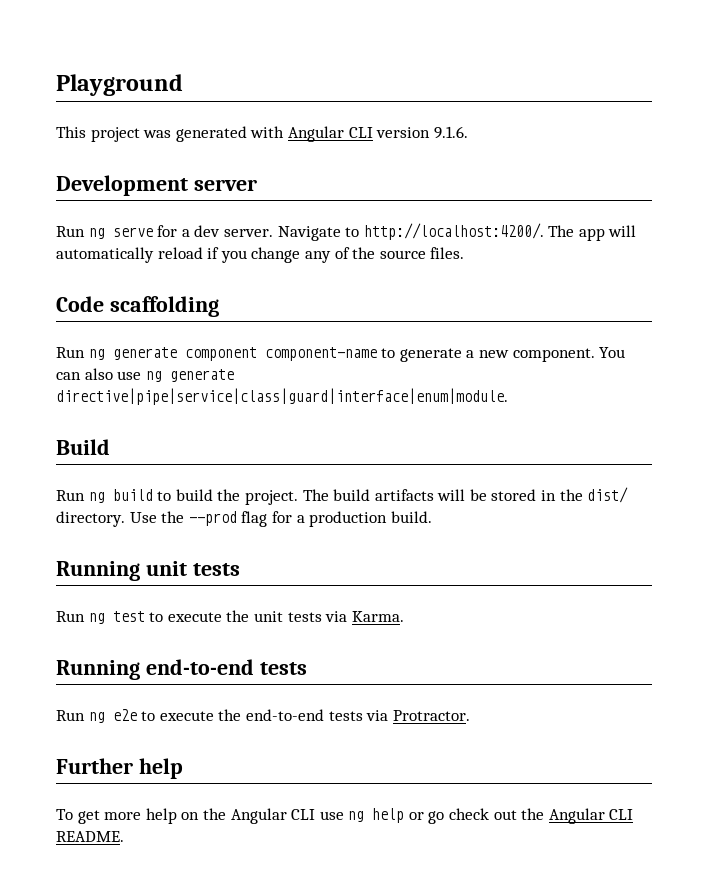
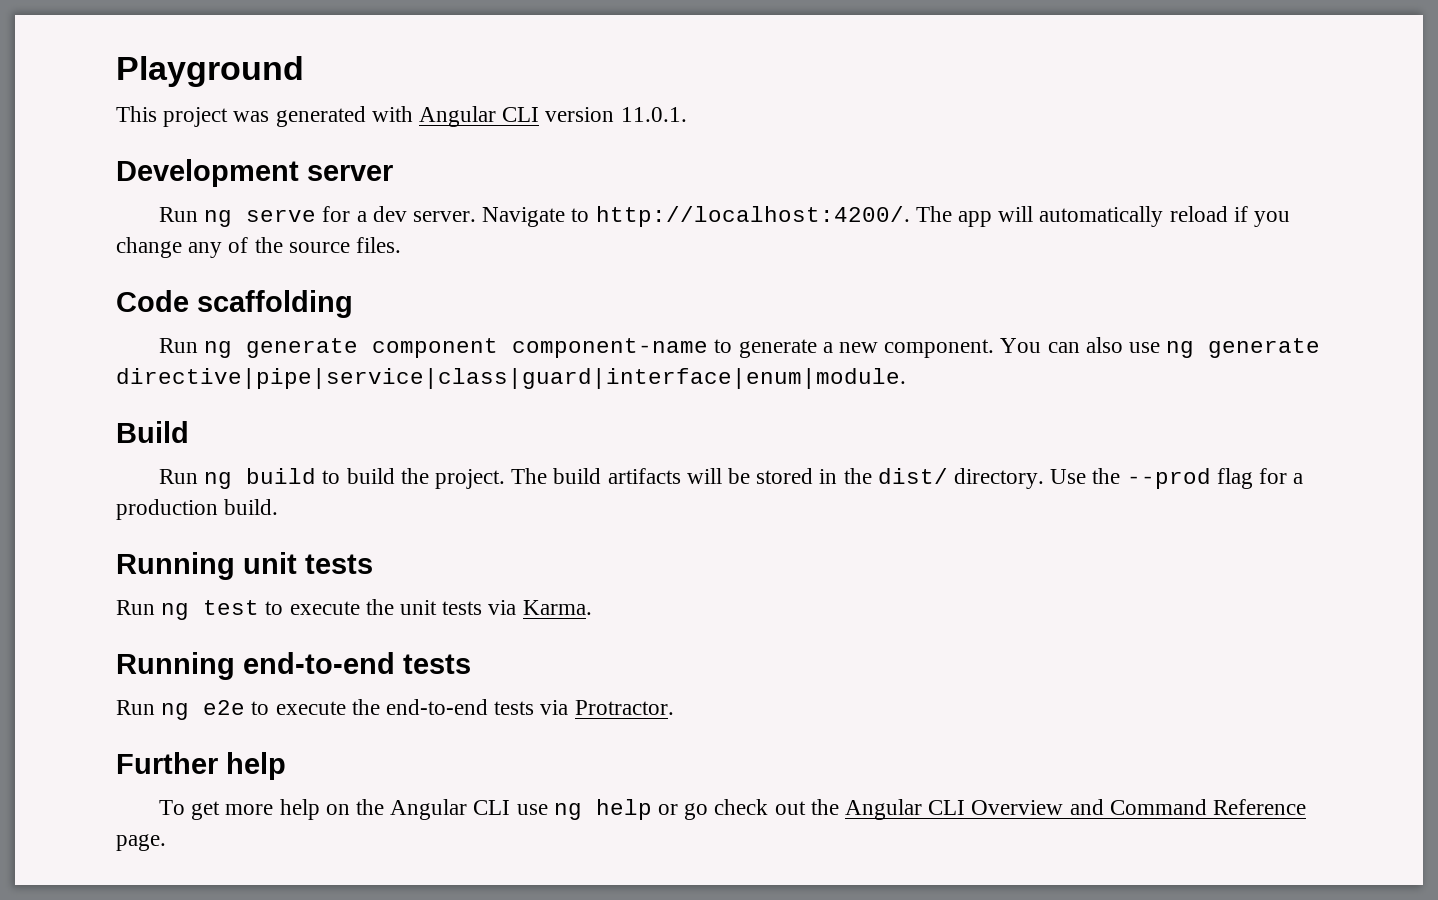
[433,126,468,139] 9.1.6. -> [620,107,687,122] 11.0.1.
[56,831,124,842] README. -> [971,799,1307,815] [116,834,166,851] Overview and Command Reference page.

